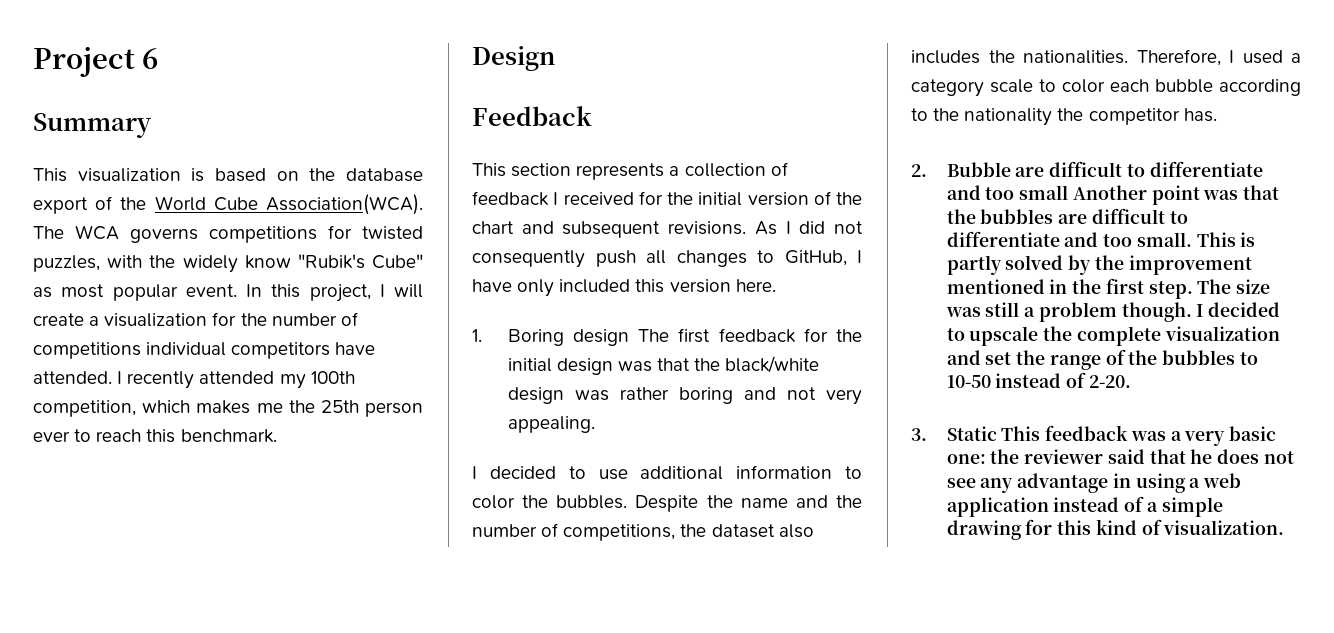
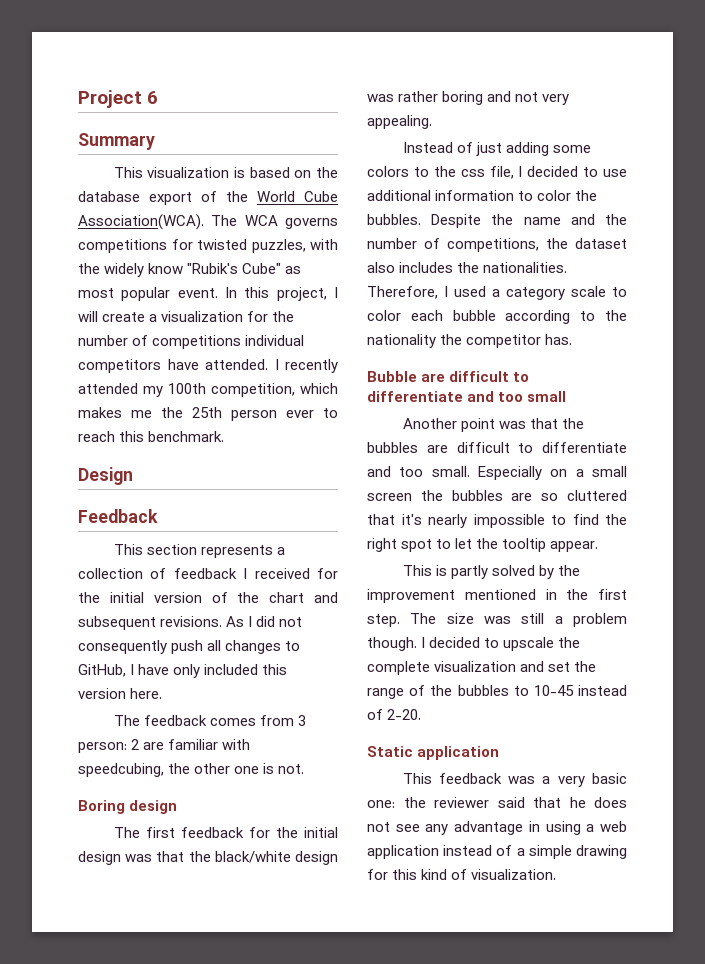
[472,329,482,342] 1. -> [113,715,306,726] [78,739,251,753] [78,763,305,777] The feedback comes from 3 person: 2 are familiar with speedcubing, the other one is not. //
(629, 337) none -> (178, 807) //
(595, 424) none -> [402,142,591,156] [367,166,514,179] Instead of just adding some colors to the css file,
[911,164,927,177] 2. -> (573, 339) none
(1069, 192) none -> (567, 396) //
(1192, 239) none -> [478,466,627,480] [367,490,627,501] [367,514,627,528] [367,538,599,552] Especially on a small screen the bubbles are so cluttered that it's nearly impossible to find the right spot to let the tooltip appear. //
[946,375,991,388] 10-50 -> [533,685,574,696] 10-45
[911,426,997,441] 3. Static -> [367,746,500,760] Static application //

